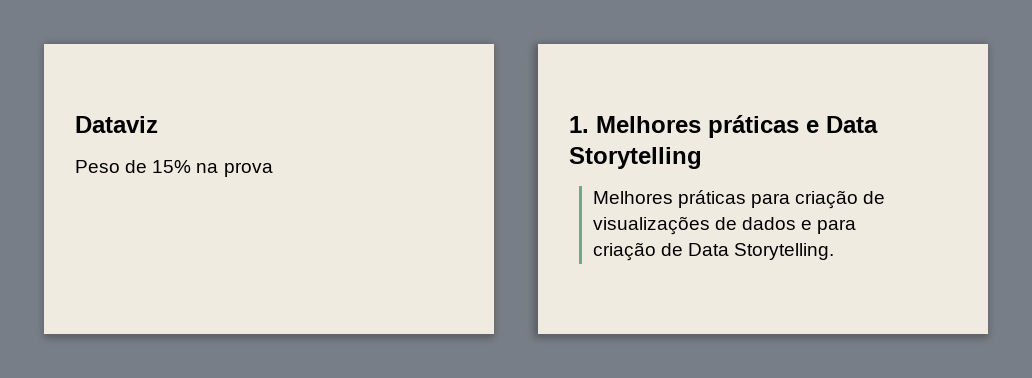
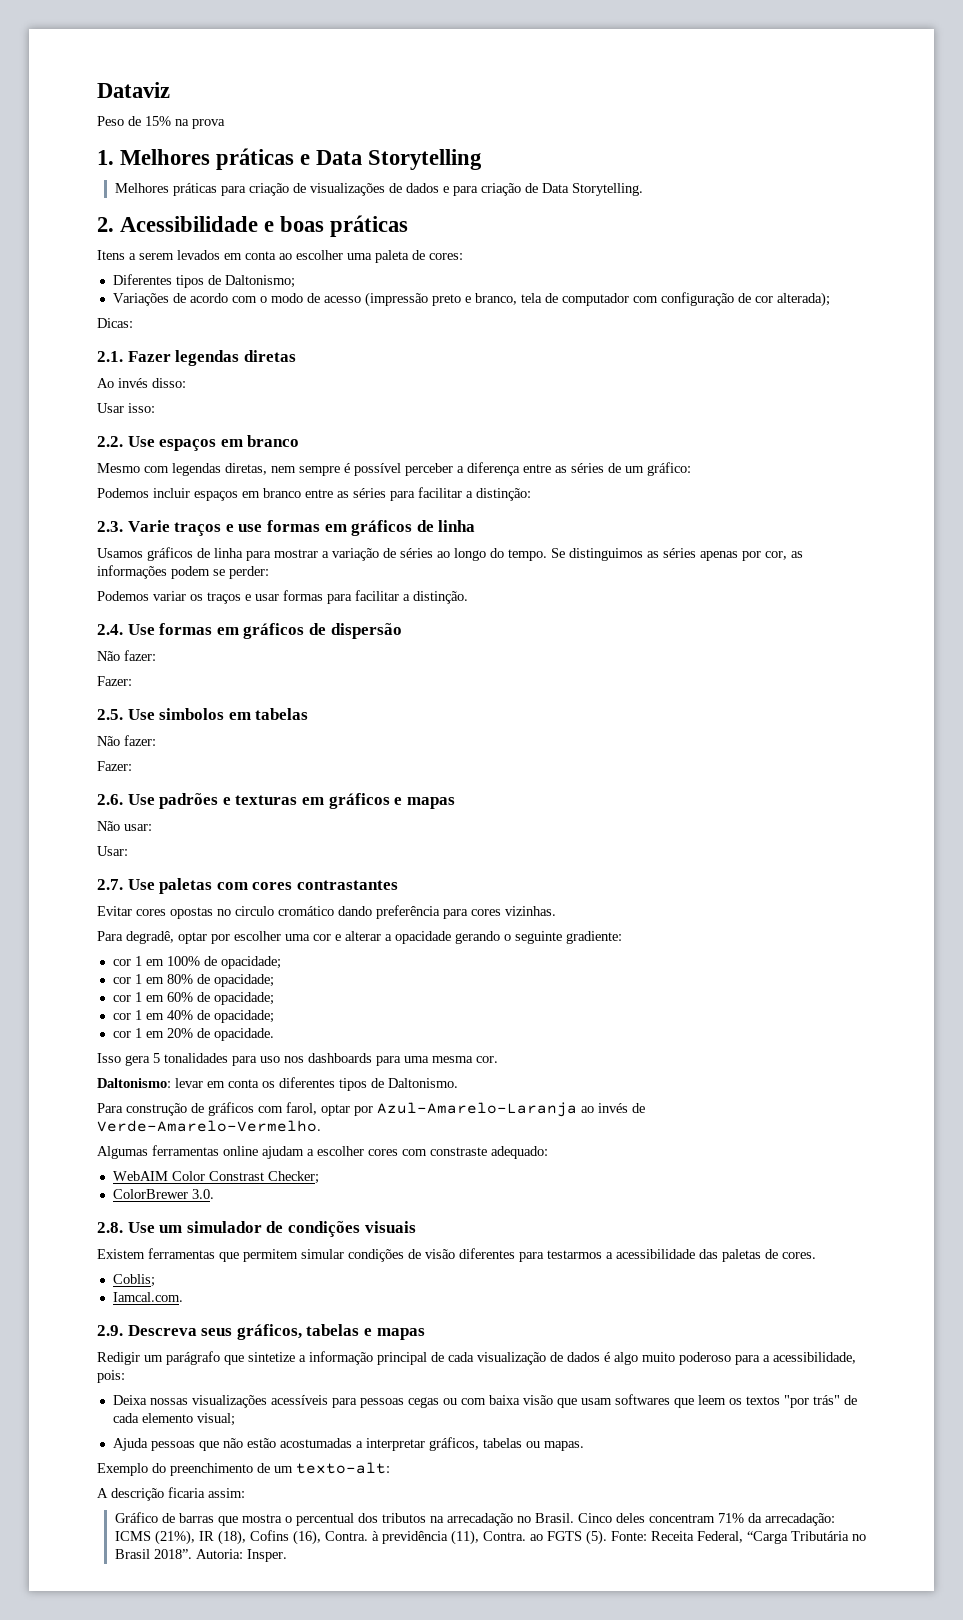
(835, 251) none -> [97,215,409,237] [97,250,463,263] [112,274,295,288] [112,292,830,307] [97,318,133,328] [97,350,296,366] [97,378,186,388] [97,403,155,413] [97,435,300,451] [97,462,691,476] [97,487,531,501] [97,520,476,536] [97,547,803,561] [97,565,269,579] [97,590,468,604] [97,623,402,639] [97,650,156,661] [97,676,132,686] [97,708,309,720] [97,735,156,746] [97,761,132,771] [97,793,455,809] [97,821,152,831] [97,846,128,856] [97,878,398,894] [97,905,556,919] [97,931,622,944] [112,956,281,969] [112,974,274,987] [112,992,274,1005] [112,1010,274,1023] [112,1028,274,1041] [97,1053,498,1066] [97,1077,458,1091] [97,1102,645,1117] [97,1120,321,1132] [97,1145,548,1159] [112,1171,319,1184] [112,1189,214,1199] [97,1221,416,1237] [97,1248,816,1262] [112,1274,155,1287] [112,1292,183,1302] [97,1324,425,1340] [97,1351,856,1365] [97,1370,125,1383] [112,1394,857,1408] [112,1413,235,1426] [112,1437,584,1451] [97,1462,390,1476] [97,1487,245,1501] [114,1512,835,1526] [114,1530,866,1545] [114,1549,287,1562] // 2. Acessibilidade e boas práticas // Itens a serem levados em conta ao escolher uma paleta de cores: // Diferentes tipos de Daltonismo; // Variações de acordo com o modo de acesso (impressão preto e branco, tela de computador com configuração de cor alterada); // Dicas: // 2.1. Fazer legendas diretas // Ao invés disso: // Usar isso: // 2.2. Use espaços em branco // Mesmo com legendas diretas, nem sempre é possível perceber a diferença entre as séries de um gráfico: // Podemos incluir espaços em branco entre as séries para facilitar a distinção: // 2.3. Varie traços e use formas em gráficos de linha // Usamos gráficos de linha para mostrar a variação de séries ao longo do tempo. Se distinguimos as séries apenas por cor, as informações podem se perder: // Podemos variar os traços e usar formas para facilitar a distinção. // 2.4. Use formas em gráficos de dispersão // Não fazer: // Fazer: // 2.5. Use simbolos em tabelas // Não fazer: // Fazer: // 2.6. Use padrões e texturas em gráficos e mapas // Não usar: // Usar: // 2.7. Use paletas com cores contrastantes // Evitar cores opostas no circulo cromático dando preferência para cores vizinhas. // Para degradê, optar por escolher uma cor e alterar a opacidade gerando o seguinte gradiente: // cor 1 em 100% de opacidade; // cor 1 em 80% de opacidade; // cor 1 em 60% de opacidade; // cor 1 em 40% de opacidade; // cor 1 em 20% de opacidade. // Isso gera 5 tonalidades para uso nos dashboards para uma mesma cor. // Daltonismo: levar em conta os diferentes tipos de Daltonismo. // Para construção de gráficos com farol, optar por Azul-Amarelo-Laranja ao invés de Verde-Amarelo-Vermelho. // Algumas ferramentas online ajudam a escolher cores com constraste adequado: // WebAIM Color Constrast Checker; // ColorBrewer 3.0. // 2.8. Use um simulador de condições visuais // Existem ferramentas que permitem simular condições de visão diferentes para testarmos a acessibilidade das paletas de cores. // Coblis; // Iamcal.com. // 2.9. Descreva seus gráficos, tabelas e mapas // Redigir um parágrafo que sintetize a informação principal de cada visualização de dados é algo muito poderoso para a acessibilidade, pois: // Deixa nossas visualizações acessíveis para pessoas cegas ou com baixa visão que usam softwares que leem os textos "por trás" de cada elemento visual; // Ajuda pessoas que não estão acostumadas a interpretar gráficos, tabelas ou mapas. // Exemplo do preenchimento de um texto-alt: // A descrição ficaria assim: // Gráfico de barras que mostra o percentual dos tributos na arrecadação no Brasil. Cinco deles concentram 71% da arrecadação: ICMS (21%), IR (18), Cofins (16), Contra. à previdência (11), Contra. ao FGTS (5). Fonte: Receita Federal, “Carga Tributária no Brasil 2018”. Autoria: Insper.

